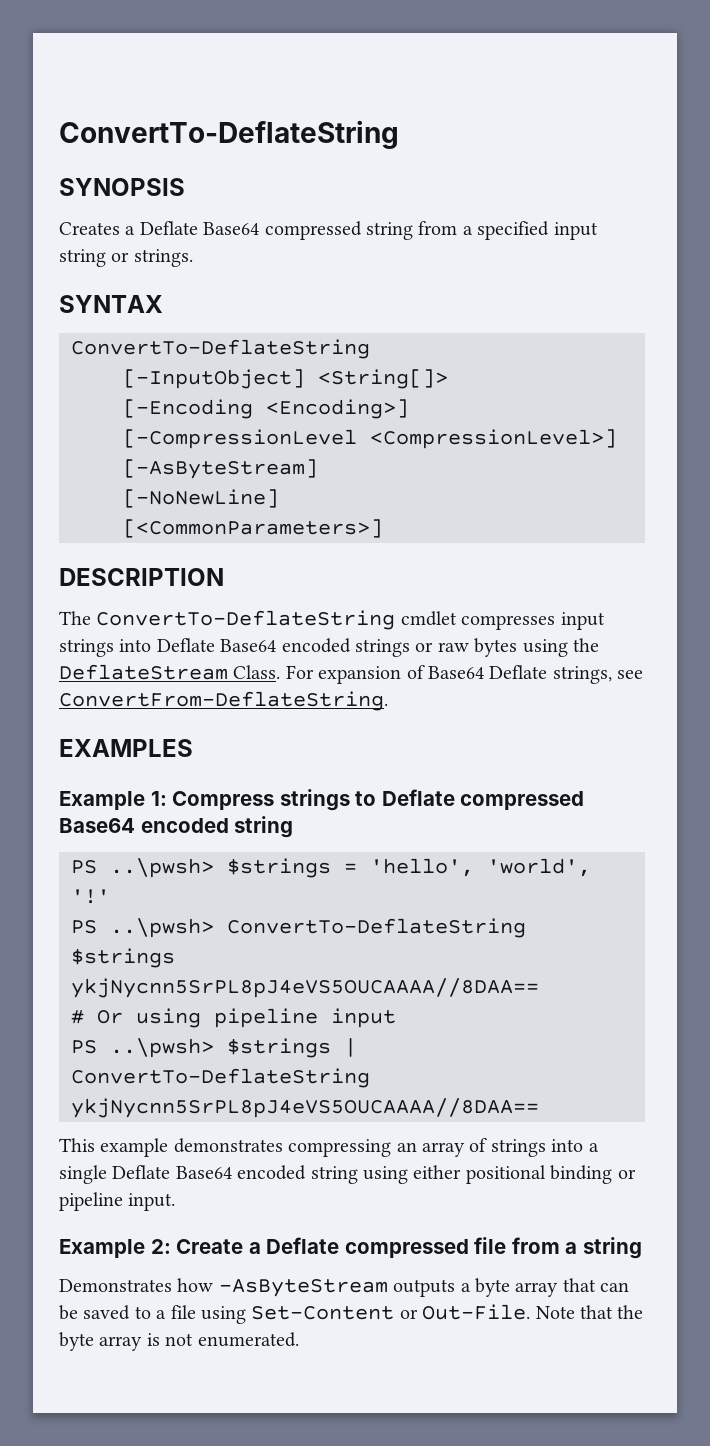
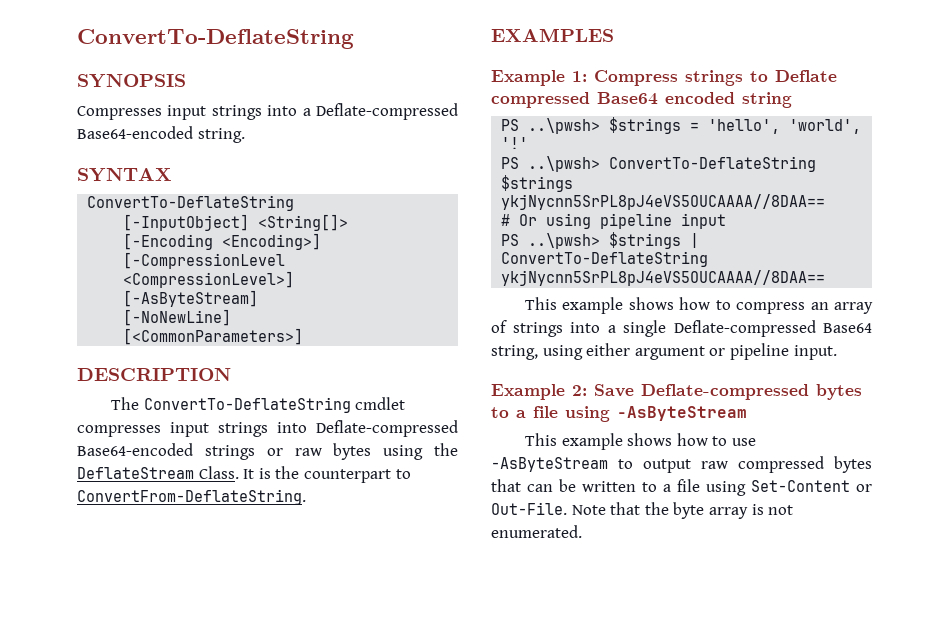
[59,221,598,240] [59,249,193,267] Creates a Deflate Base64 compressed string from a specified input string or strings. -> [77,103,458,120] [77,126,245,143] Compresses input strings into a Deflate-compressed Base64-encoded string.
[156,638,351,653] Deflate Base64 encoded -> [316,420,458,437] [77,443,193,456] Deflate-compressed Base64-encoded
[285,665,644,684] For expansion of Base64 Deflate strings, see -> [243,466,411,483] It is the counterpart to
[173,1138,392,1157] demonstrates compressing -> [628,297,806,314] shows how to compress
[112,1165,613,1184] Deflate Base64 encoded string using either positional binding -> [673,320,872,337] [491,343,705,360] Deflate-compressed Base64 string, using either argument
[176,1237,642,1259] [59,1278,559,1297] Create a Deflate compressed file from a string // Demonstrates how -AsByteStream outputs a byte array -> [594,384,862,400] [491,406,747,422] [525,433,757,450] [491,456,872,473] Save Deflate-compressed bytes to a file using -AsByteStream // This example shows how to use -AsByteStream to output raw compressed bytes
[83,1305,131,1320] saved -> [582,481,636,492] written

